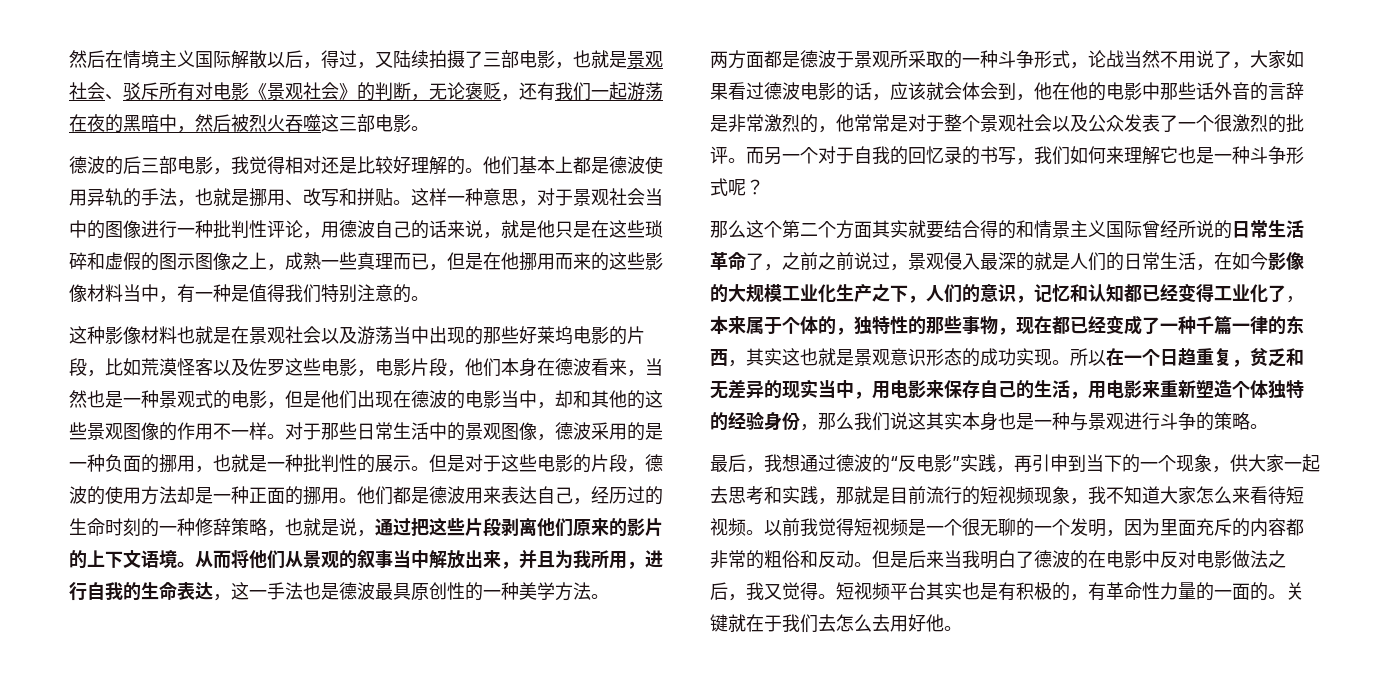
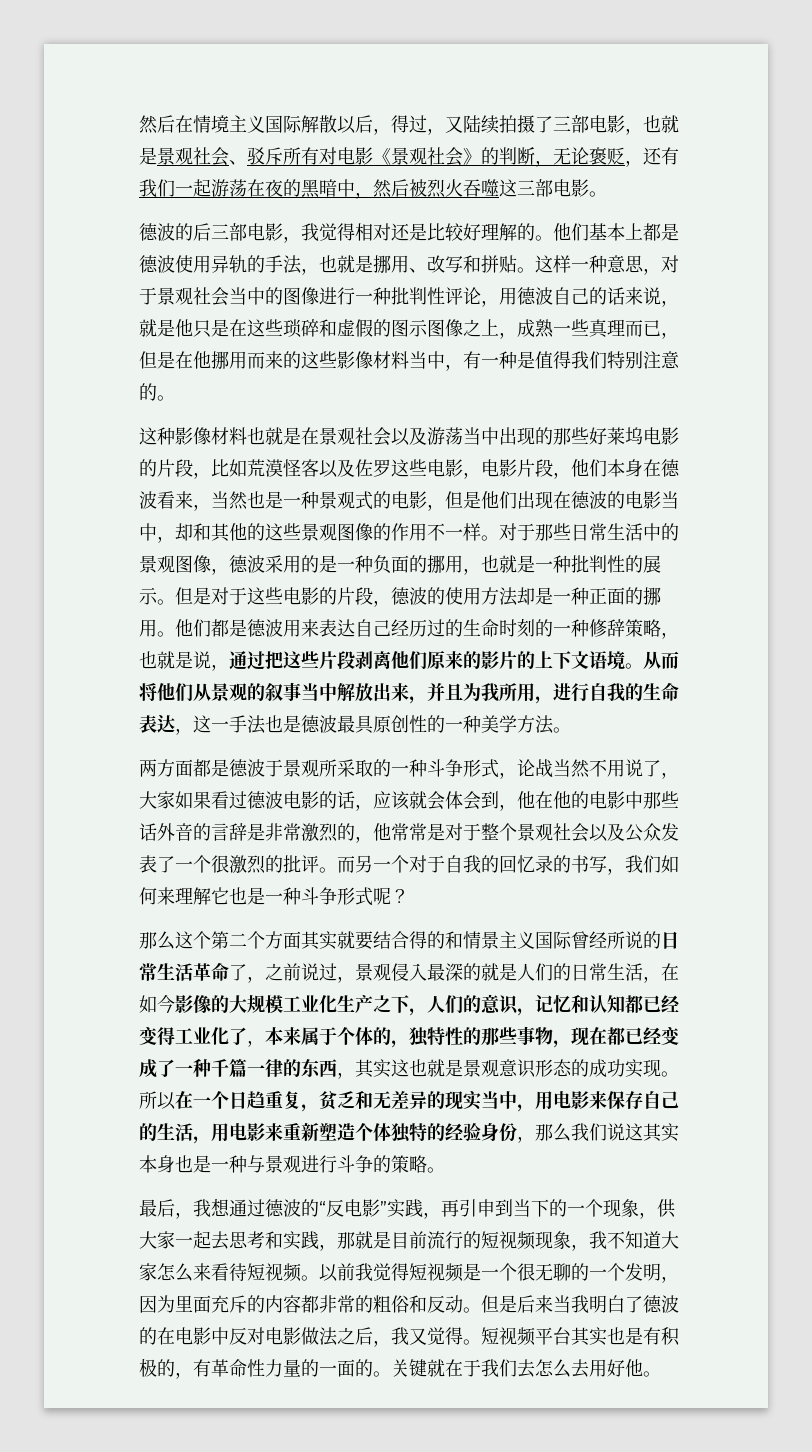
[573,498,591,505] ， -> (391, 628) none
[818,252,854,270] 之前 -> (301, 972) none

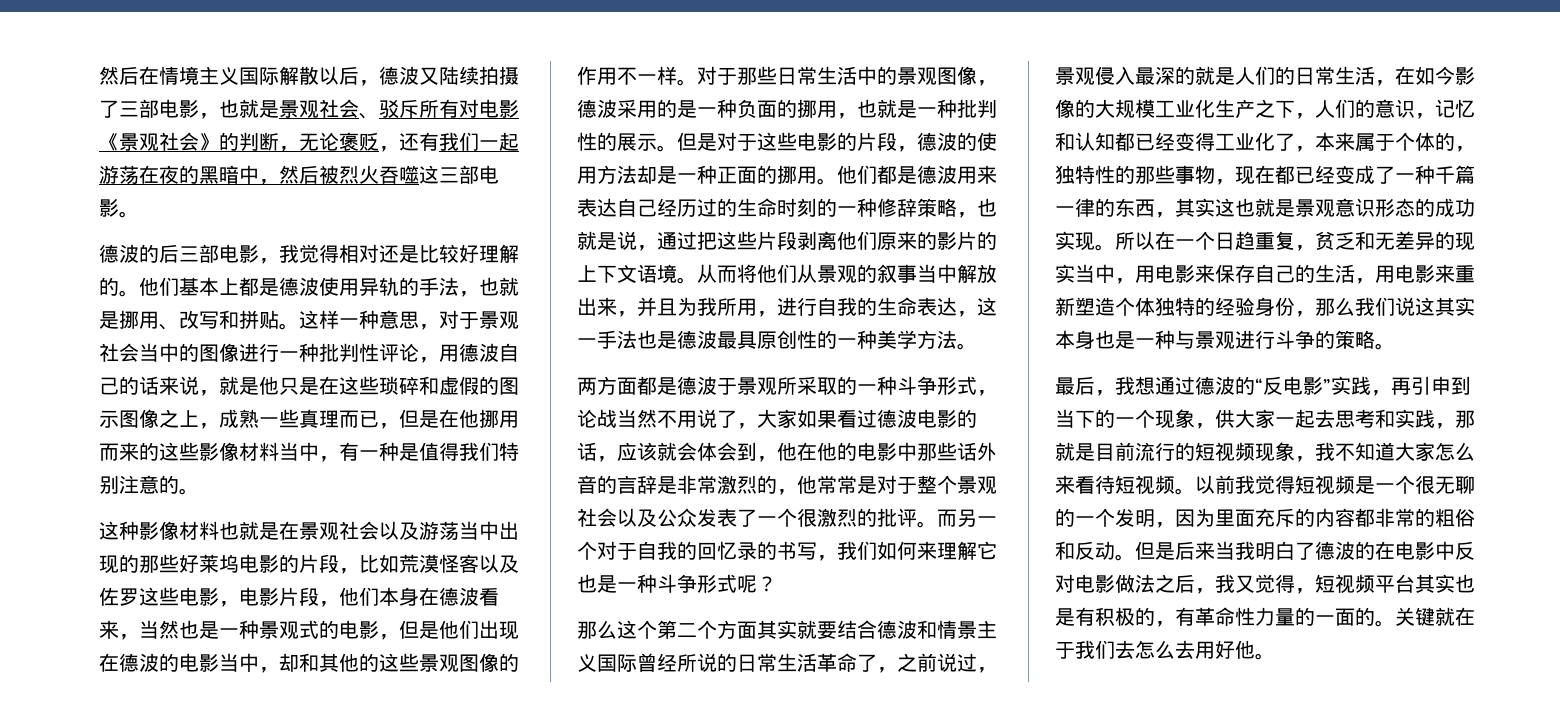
[391,115,445,135] 得过， -> [379,66,419,85] 德波
[409,931,445,949] 得的 -> [877,620,917,639] 德波
[463,1339,481,1345] 。 -> [1295,588,1315,594] ，

